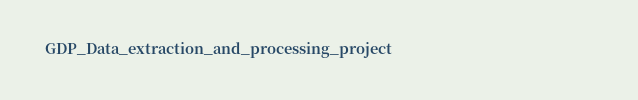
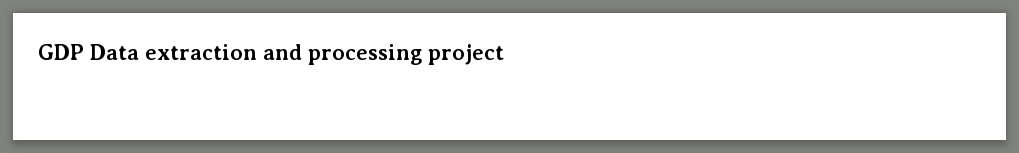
[45,42,392,58] GDP_Data_extraction_and_processing_project -> [38,44,504,65] GDP Data extraction and processing project

